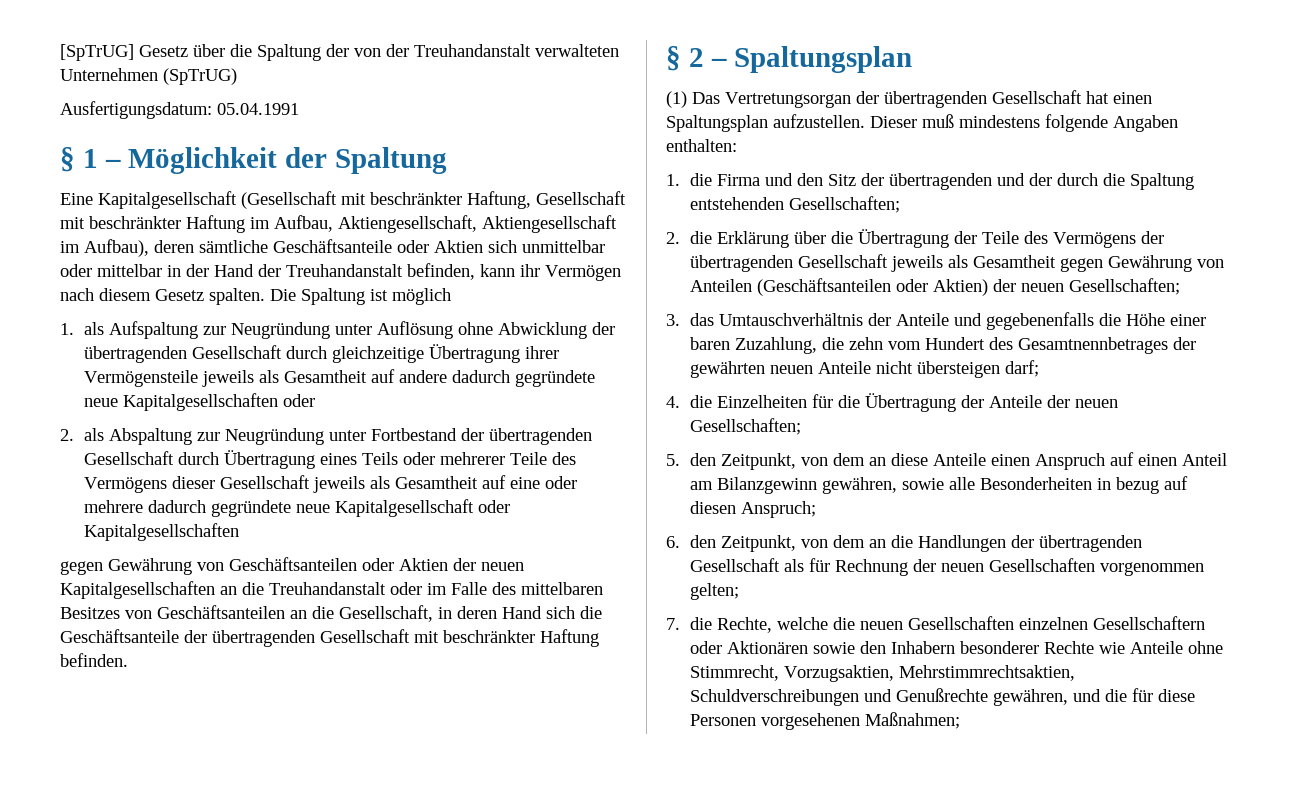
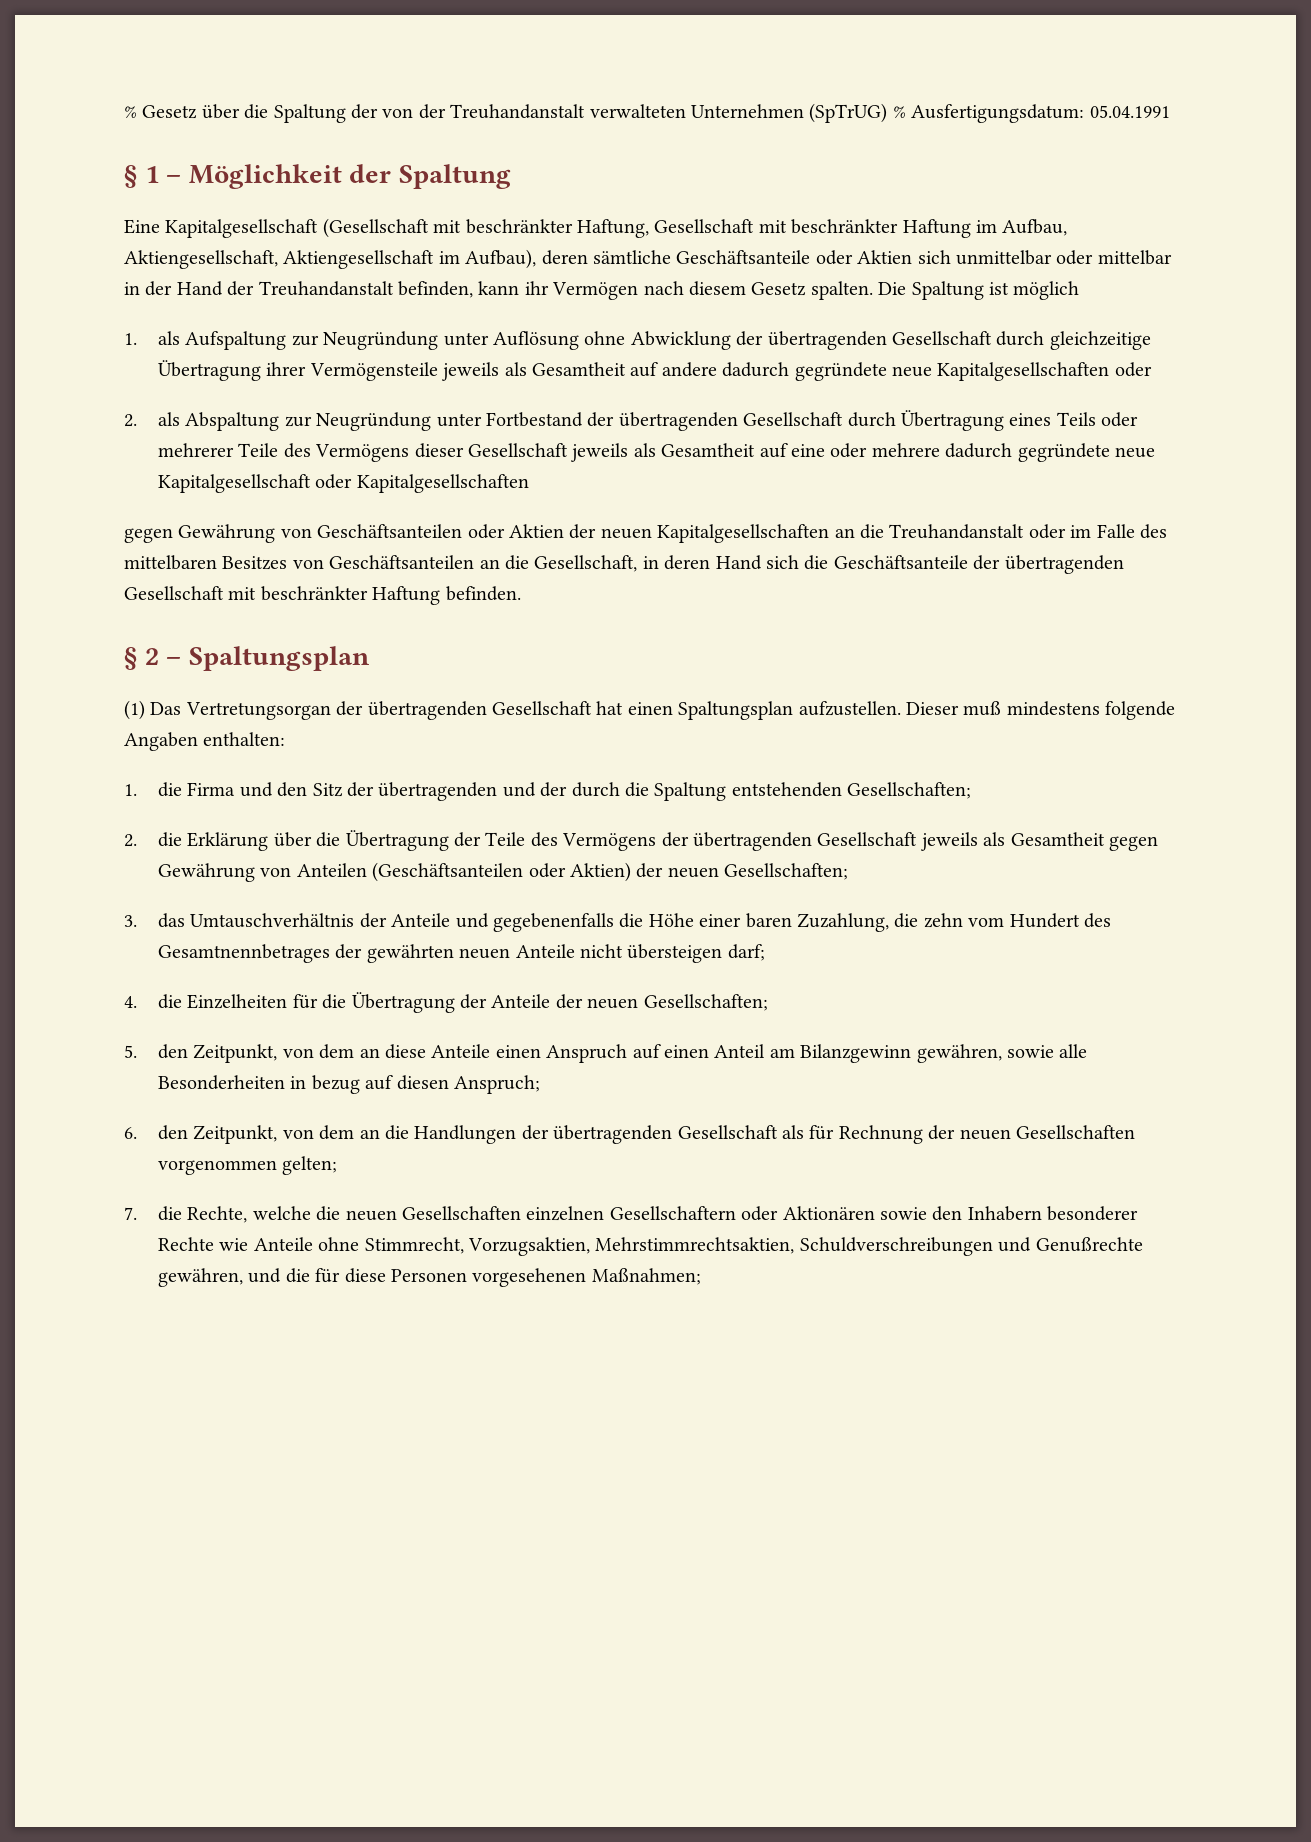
[60,44,134,61] [SpTrUG] -> [124,106,137,118] %
(237, 76) // -> [892,106,906,118] %

